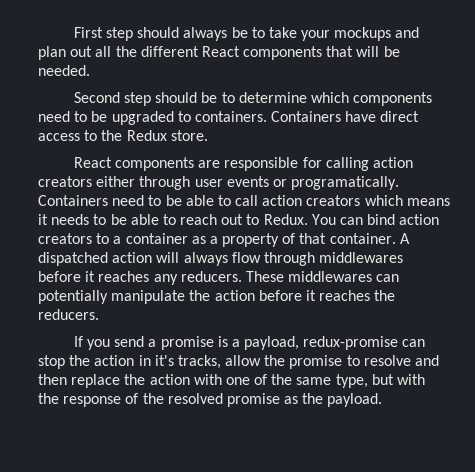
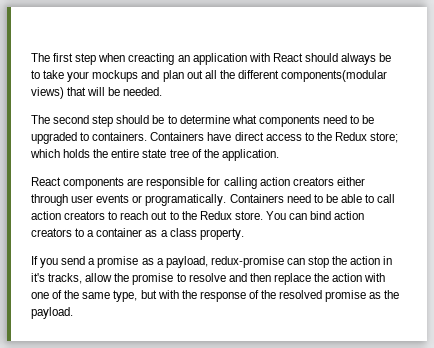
[73,27,133,41] First step -> [31,53,303,65] The first step when creacting an application with React
[201,46,323,60] React components -> [281,70,388,82] [31,87,64,99] components(modular views)
[73,92,120,103] Second -> [31,115,90,124] The second
[310,92,349,103] which -> [231,115,257,124] what
[170,130,208,141] store. -> [370,132,399,143] [30,149,279,161] store; which holds the entire state tree of the application.
[364,195,450,206] [38,214,159,225] which means it needs to be able -> (106, 215) none
[263,214,308,225] Redux. -> [181,211,263,220] the Redux store.
[222,233,410,247] [38,252,404,266] [38,271,400,285] [38,290,396,304] [38,309,99,320] property of that container. A dispatched action will always flow through middlewares before it reaches any reducers. These middlewares can potentially manipulate the action before it reaches the reducers. -> [169,228,244,240] class property.
[217,336,228,347] is -> [141,258,154,265] as

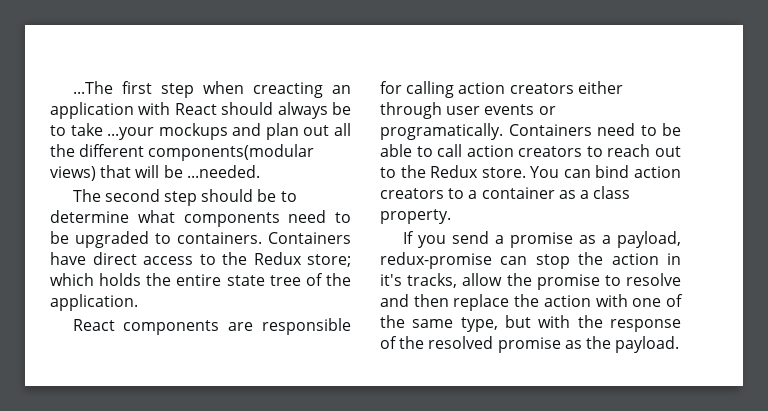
[31,53,50,62] The -> [72,81,113,94] ...The
[67,71,90,82] your -> [107,127,155,140] ...your
[123,87,163,96] needed. -> [186,165,260,178] ...needed.

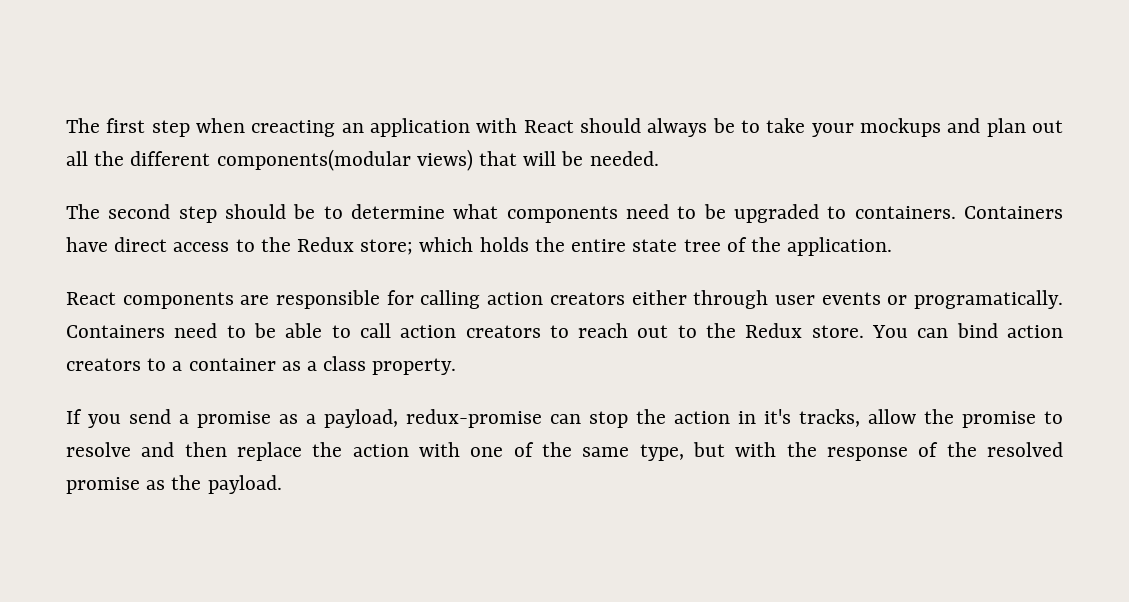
[72,81,113,94] ...The -> [66,118,100,133] The
[107,127,155,140] ...your -> [811,123,854,137] your
[186,165,260,178] ...needed. -> [589,151,659,166] needed.

